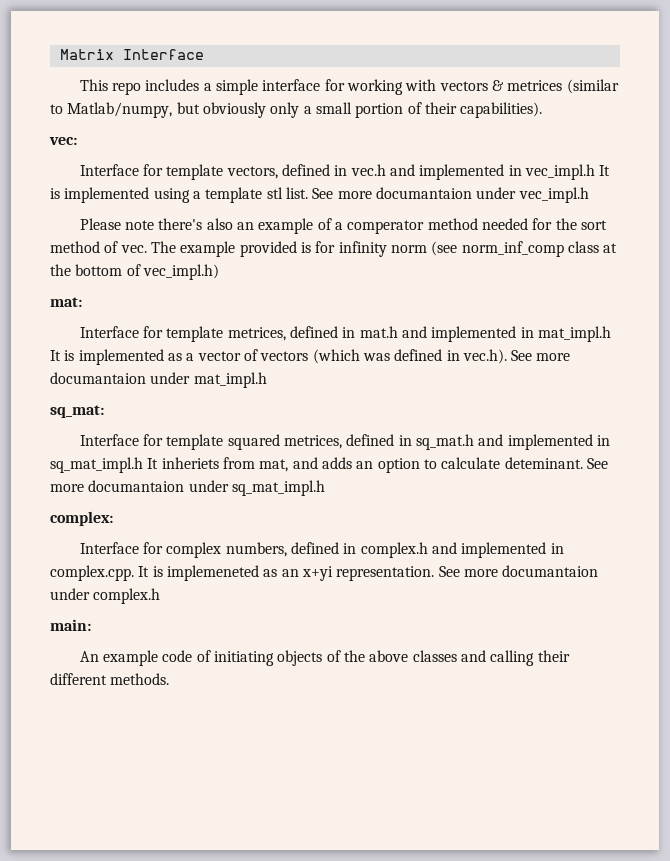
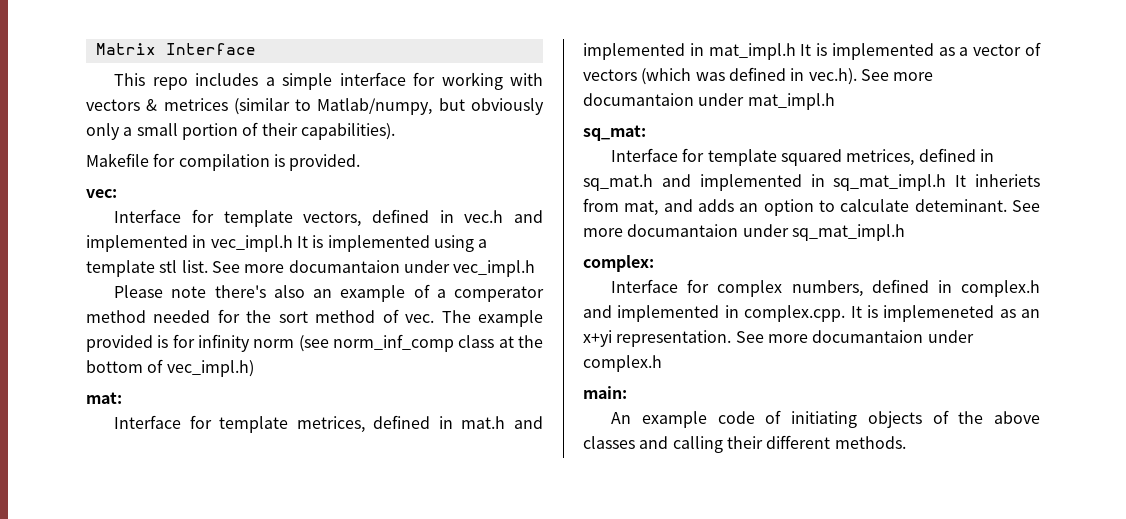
(543, 110) none -> [86,153,361,171] // Makefile for compilation is provided.

